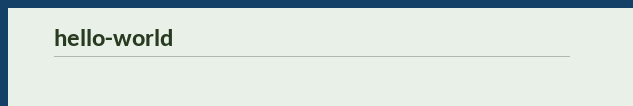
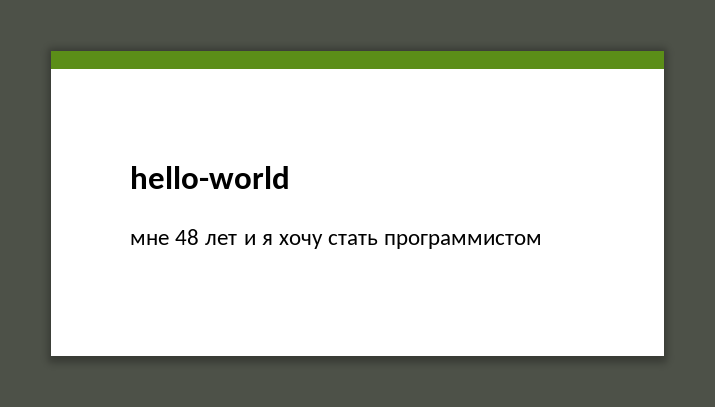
(173, 37) none -> [130,229,543,249] // мне 48 лет и я хочу стать программистом

